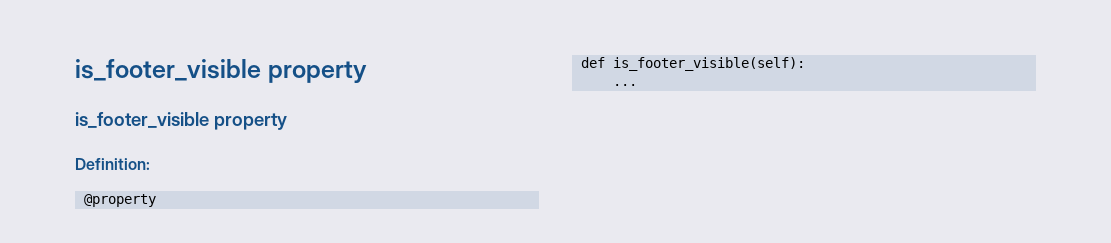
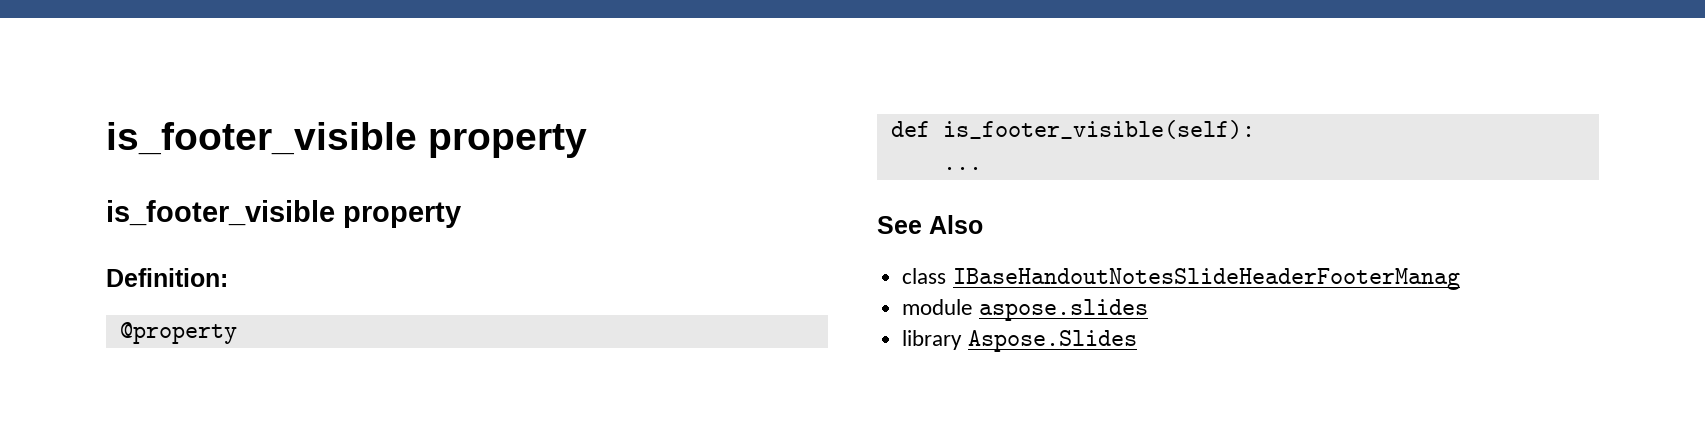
(637, 85) none -> [877,215,983,234] [902,268,1460,290] [902,299,1148,321] [902,330,1137,352] // See Also // class IBaseHandoutNotesSlideHeaderFooterManag // module aspose.slides // library Aspose.Slides

